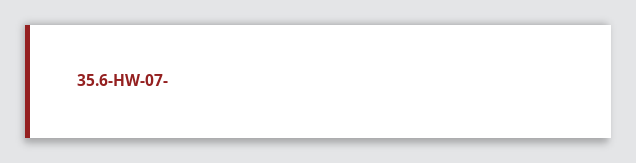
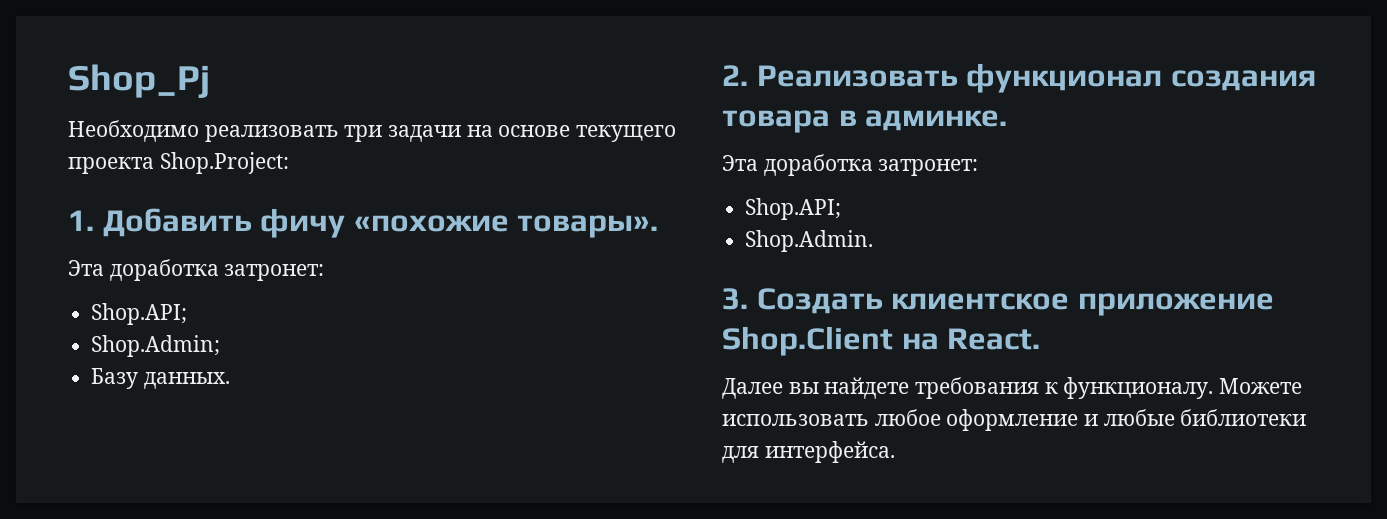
[77,74,168,86] 35.6-HW-07- -> [68,64,210,99] [68,120,677,142] [68,152,289,174] [68,208,659,238] [68,259,325,281] [91,303,188,325] [91,335,221,357] [91,368,230,389] [722,63,1316,93] [722,110,1008,133] [722,154,979,176] [745,198,842,220] [745,230,874,252] [722,288,1274,316] [722,326,1041,356] [722,377,1303,399] [722,409,1307,431] [722,441,895,463] Shop_Pj // Необходимо реализовать три задачи на основе текущего проекта Shop.Project: // 1. Добавить фичу «похожие товары». // Эта доработка затронет: // Shop.API; // Shop.Admin; // Базу данных. // 2. Реализовать функционал создания товара в админке. // Эта доработка затронет: // Shop.API; // Shop.Admin. // 3. Создать клиентское приложение Shop.Client на React. // Далее вы найдете требования к функционалу. Можете использовать любое оформление и любые библиотеки для интерфейса.

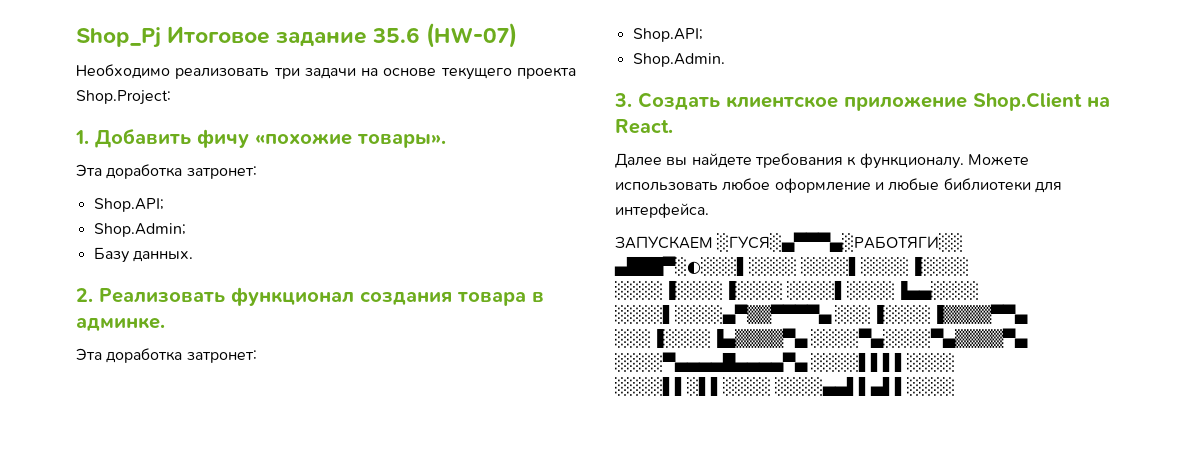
(210, 81) none -> [167,23,518,48] Итоговое задание 35.6 (HW-07)
(895, 452) none -> [615,232,964,252] [614,256,970,276] [615,280,980,300] [615,304,1029,324] [615,328,1029,348] [615,352,956,372] [615,376,956,396] // ЗАПУСКАЕМ ░ГУСЯ░▄▀▀▀▄░РАБОТЯГИ░░ ▄███▀░◐░░░▌░░░░ ░░░░▌░░░░▐░░░░ ░░░░▐░░░░▐░░░░ ░░░░▌░░░░▐▄▄░░░░ ░░░░▌░░░░▄▀▒▒▀▀▀▀▄ ░░░▐░░░░▐▒▒▒▒▀▀▄ ░░░▐░░░░▐▄▒▒▒▒▀▄ ░░░░▀▄░░░░▀▄▒▒▒▒▀▄ ░░░░▀▄▄▄▄█▄▄▄▄▀▄ ░░░░▌▌▌▌░░░░ ░░░░▌▌░▌▌░░░░ ░░░░▄▄▌▌▄▌▌░░░░

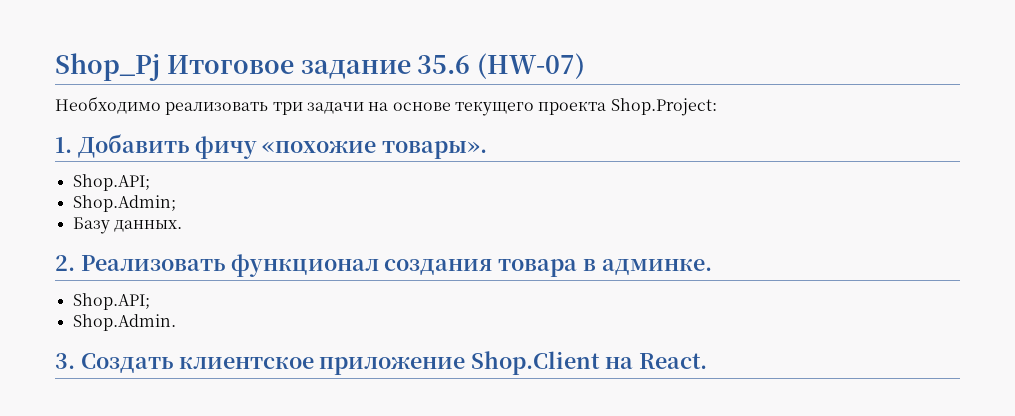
[76,164,257,179] // Эта доработка затронет: -> (488, 150) none
[76,348,257,363] // Эта доработка затронет: -> (712, 267) none
[615,153,1029,169] [615,178,1062,193] [615,203,709,218] [615,232,964,252] [614,256,970,276] [615,280,980,300] [615,304,1029,324] [615,328,1029,348] [615,352,956,372] [615,376,956,396] // Далее вы найдете требования к функционалу. Можете использовать любое оформление и любые библиотеки для интерфейса. // ЗАПУСКАЕМ ░ГУСЯ░▄▀▀▀▄░РАБОТЯГИ░░ ▄███▀░◐░░░▌░░░░ ░░░░▌░░░░▐░░░░ ░░░░▐░░░░▐░░░░ ░░░░▌░░░░▐▄▄░░░░ ░░░░▌░░░░▄▀▒▒▀▀▀▀▄ ░░░▐░░░░▐▒▒▒▒▀▀▄ ░░░▐░░░░▐▄▒▒▒▒▀▄ ░░░░▀▄░░░░▀▄▒▒▒▒▀▄ ░░░░▀▄▄▄▄█▄▄▄▄▀▄ ░░░░▌▌▌▌░░░░ ░░░░▌▌░▌▌░░░░ ░░░░▄▄▌▌▄▌▌░░░░ -> (707, 361) none

